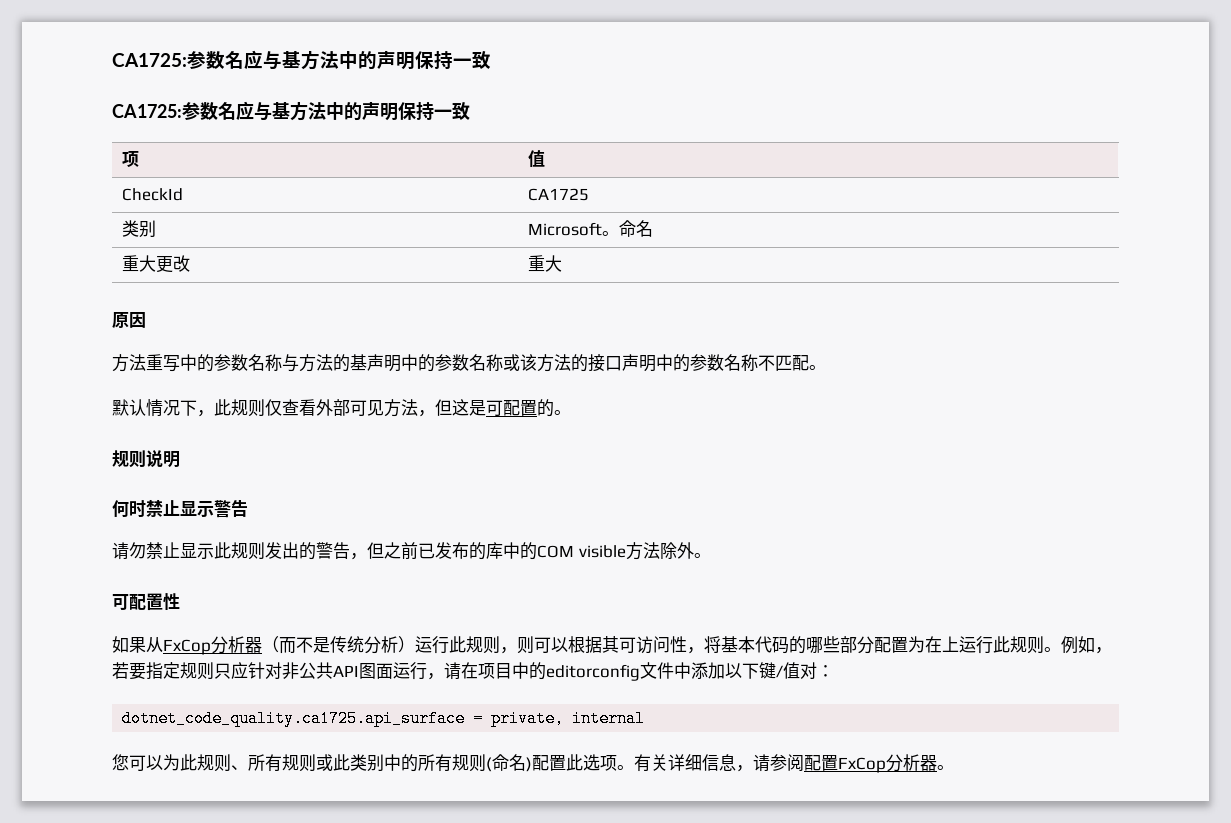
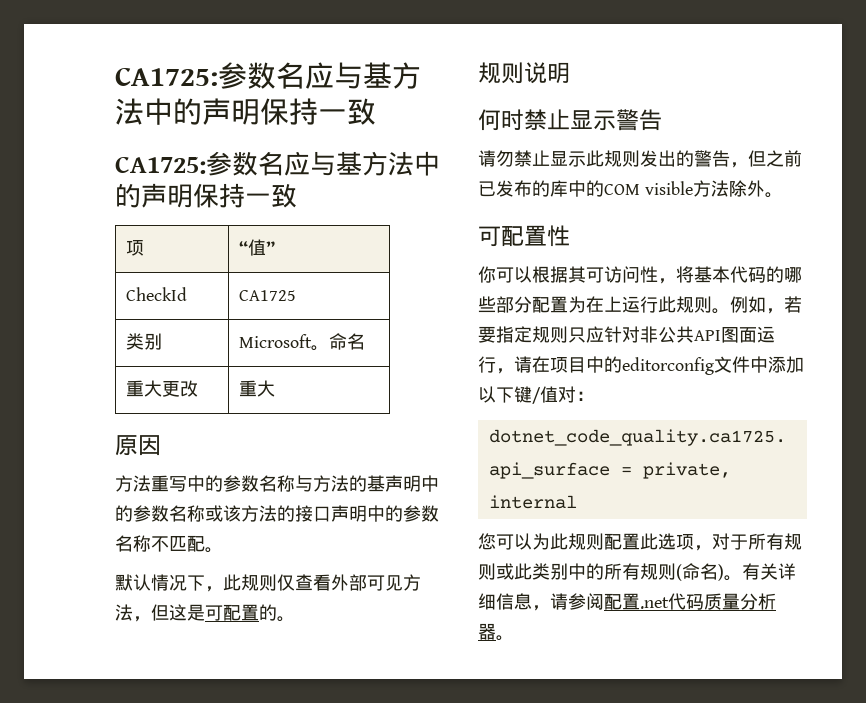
[528,150,546,168] 值 -> [238,239,275,256] “值”
[112,636,534,655] 如果从FxCop分析器（而不是传统分析）运行此规则，则 -> [478,266,496,283] 你
[231,765,248,770] 、 -> [604,533,748,551] 配置此选项，对于
[532,754,617,771] 配置此选项 -> (724, 572) none
[838,757,886,773] FxCop -> [640,593,740,610] .net代码质量

